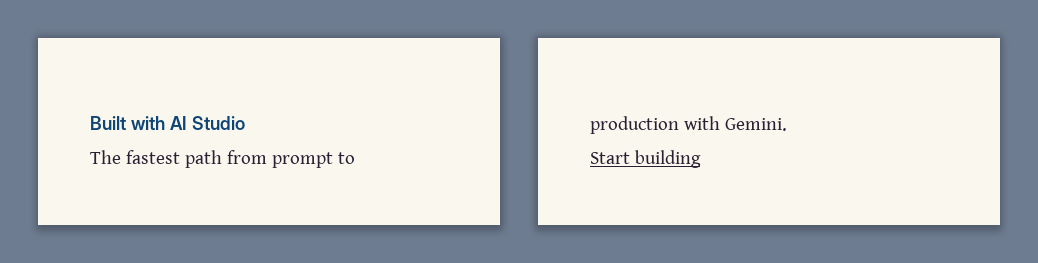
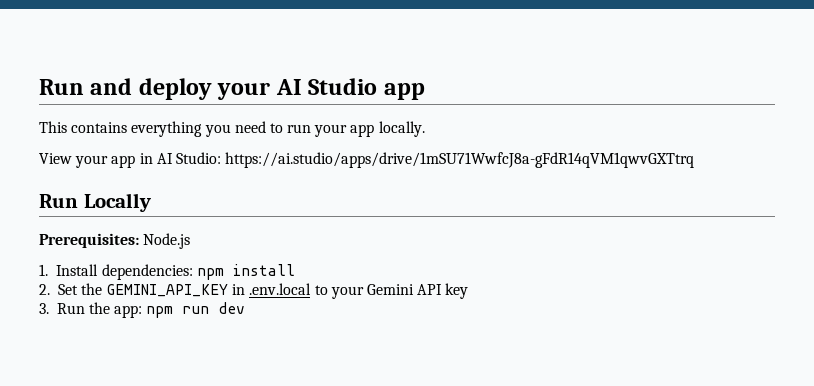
[90,116,245,130] [90,150,355,168] [590,116,787,134] [590,150,701,168] Built with AI Studio // The fastest path from prompt to production with Gemini. // Start building -> [39,78,425,100] [39,121,425,137] [39,152,695,168] [39,193,151,212] [39,233,191,249] [39,264,295,280] [39,283,469,299] [39,302,246,318] Run and deploy your AI Studio app // This contains everything you need to run your app locally. // View your app in AI Studio: https://ai.studio/apps/drive/1mSU71WwfcJ8a-gFdR14qVM1qwvGXTtrq // Run Locally // Prerequisites: Node.js // 1. Install dependencies: npm install // 2. Set the GEMINI_API_KEY in .env.local to your Gemini API key // 3. Run the app: npm run dev

